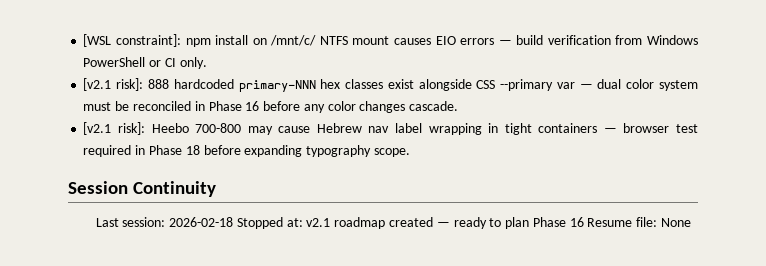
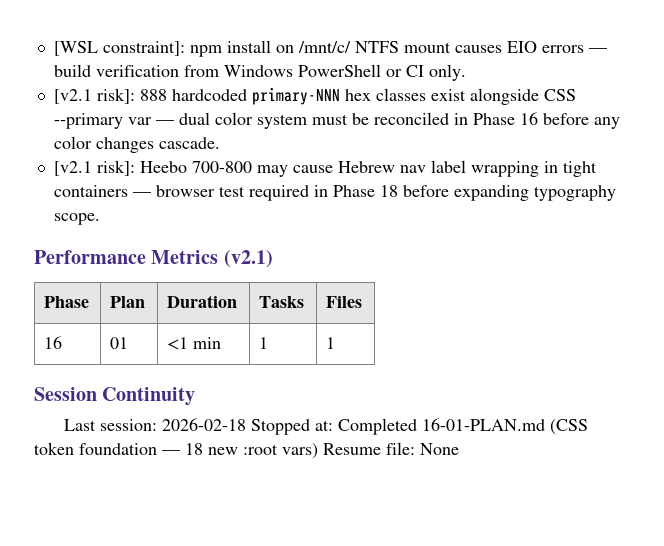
(410, 152) none -> [34,250,273,268] [44,296,90,308] [110,296,146,308] [167,295,238,308] [259,296,305,308] [326,296,363,308] [44,336,63,349] [110,337,129,349] [167,337,222,350] [259,337,269,349] [326,337,336,349] // Performance Metrics (v2.1) // Phase | Plan | Duration | Tasks | Files // 16 | 01 | <1 min | 1 | 1
[306,217,584,229] v2.1 roadmap created — ready to plan Phase 16 -> [337,418,588,435] [34,442,318,459] Completed 16-01-PLAN.md (CSS token foundation — 18 new :root vars)

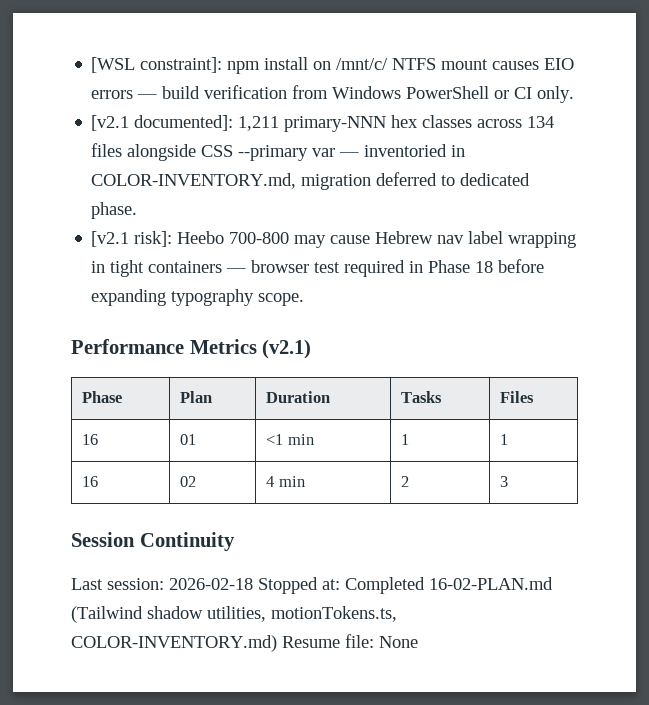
[96,87,466,105] risk]: 888 hardcoded primary-NNN hex classes exist -> [134,115,555,132] [91,143,123,157] documented]: 1,211 primary-NNN hex classes across 134 files
[178,112,620,129] [53,136,220,153] dual color system must be reconciled in Phase 16 before any color changes cascade. -> [364,144,466,157] [91,172,531,190] [91,202,138,219] inventoried in COLOR-INVENTORY.md, migration deferred to dedicated phase.
(336, 343) none -> [82,476,99,487] [180,476,197,487] [266,476,305,487] [401,476,410,487] [500,476,509,487] // 16 | 02 | 4 min | 2 | 3
[421,418,588,435] [34,442,318,459] 16-01-PLAN.md (CSS token foundation — 18 new :root vars) -> [429,577,553,590] [71,606,397,623] [71,635,277,652] 16-02-PLAN.md (Tailwind shadow utilities, motionTokens.ts, COLOR-INVENTORY.md)

